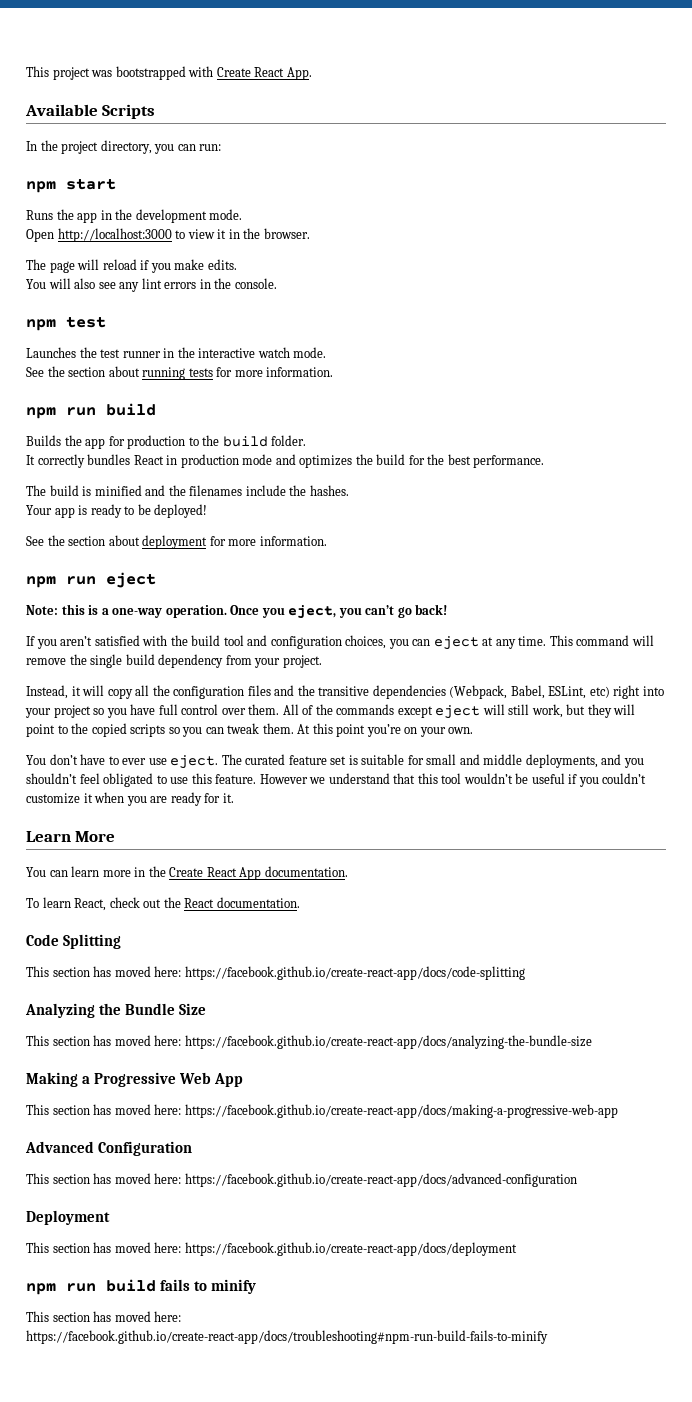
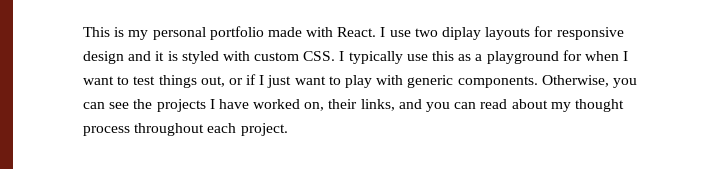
[26,66,312,80] [25,104,156,119] [26,140,222,154] [26,178,116,193] [26,209,243,223] [26,228,310,242] [26,259,237,273] [26,278,277,292] [26,316,106,331] [26,347,327,358] [26,366,334,380] [26,403,156,419] [26,435,307,449] [26,454,545,468] [26,485,349,496] [26,504,208,518] [26,535,327,549] [26,572,156,588] [26,604,448,619] [26,635,654,650] [26,654,322,668] [26,685,664,699] [25,704,636,719] [26,723,474,737] [26,754,644,769] [26,773,647,787] [26,792,234,806] [26,831,116,842] [26,866,348,880] [26,897,300,911] [26,934,121,949] [26,966,525,980] [25,1003,206,1018] [26,1035,592,1049] [26,1072,243,1087] [26,1104,618,1118] [25,1141,192,1156] [26,1173,577,1187] [26,1210,110,1225] [26,1242,517,1256] [26,1279,256,1295] [26,1311,182,1322] [26,1330,548,1344] This project was bootstrapped with Create React App. // Available Scripts // In the project directory, you can run: // npm start // Runs the app in the development mode. // Open http://localhost:3000 to view it in the browser. // The page will reload if you make edits. // You will also see any lint errors in the console. // npm test // Launches the test runner in the interactive watch mode. // See the section about running tests for more information. // npm run build // Builds the app for production to the build folder. // It correctly bundles React in production mode and optimizes the build for the best performance. // The build is minified and the filenames include the hashes. // Your app is ready to be deployed! // See the section about deployment for more information. // npm run eject // Note: this is a one-way operation. Once you eject, you can’t go back! // If you aren’t satisfied with the build tool and configuration choices, you can eject at any time. This command will remove the single build dependency from your project. // Instead, it will copy all the configuration files and the transitive dependencies (Webpack, Babel, ESLint, etc) right into your project so you have full control over them. All of the commands except eject will still work, but they will point to the copied scripts so you can tweak them. At this point you’re on your own. // You don’t have to ever use eject. The curated feature set is suitable for small and middle deployments, and you shouldn’t feel obligated to use this feature. However we understand that this tool wouldn’t be useful if you couldn’t customize it when you are ready for it. // Learn More // You can learn more in the Create React App documentation. // To learn React, check out the React documentation. // Code Splitting // This section has moved here: https://facebook.github.io/create-react-app/docs/code-splitting // Analyzing the Bundle Size // This section has moved here: https://facebook.github.io/create-react-app/docs/analyzing-the-bundle-size // Making a Progressive Web App // This section has moved here: https://facebook.github.io/create-react-app/docs/making-a-progressive-web-app // Advanced Configuration // This section has moved here: https://facebook.github.io/create-react-app/docs/advanced-configuration // Deployment // This section has moved here: https://facebook.github.io/create-react-app/docs/deployment // npm run build fails to minify // This section has moved here: https://facebook.github.io/create-react-app/docs/troubleshooting#npm-run-build-fails-to-minify -> [83,26,624,40] [83,50,629,64] [83,74,637,88] [83,99,624,112] [83,123,288,136] This is my personal portfolio made with React. I use two diplay layouts for responsive design and it is styled with custom CSS. I typically use this as a playground for when I want to test things out, or if I just want to play with generic components. Otherwise, you can see the projects I have worked on, their links, and you can read about my thought process throughout each project.

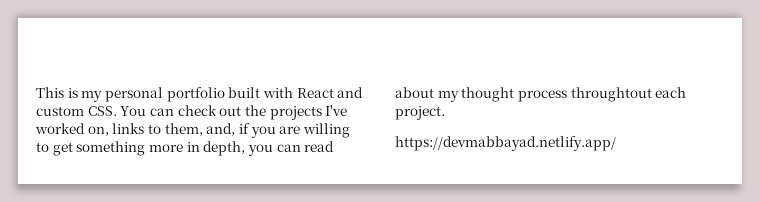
[267,26,624,40] [83,50,629,64] [83,74,637,88] [83,99,422,112] made with React. I use two diplay layouts for responsive design and it is styled with custom CSS. I typically use this as a playground for when I want to test things out, or if I just want to play with generic components. Otherwise, you can see the projects I have worked on, their links, and -> [228,87,364,98] [36,105,348,120] [35,123,350,138] [36,141,246,156] built with React and custom CSS. You can check out the projects I've worked on, links to them, and, if you are willing to get something more in depth,
[134,123,205,136] throughout -> [570,87,652,102] throughtout
(288, 129) none -> [395,136,616,151] // https://devmabbayad.netlify.app/

